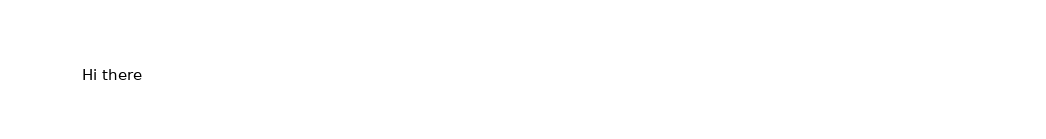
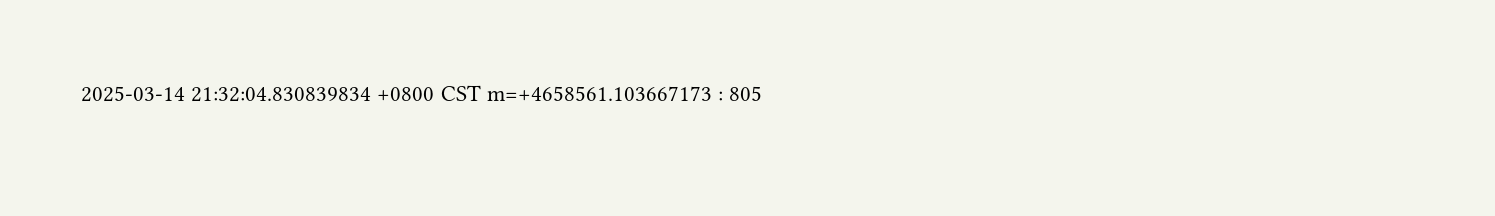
[82,69,142,80] Hi there -> [81,85,763,102] 2025-03-14 21:32:04.830839834 +0800 CST m=+4658561.103667173 : 805

